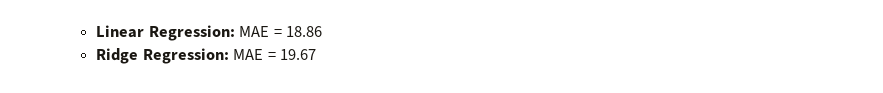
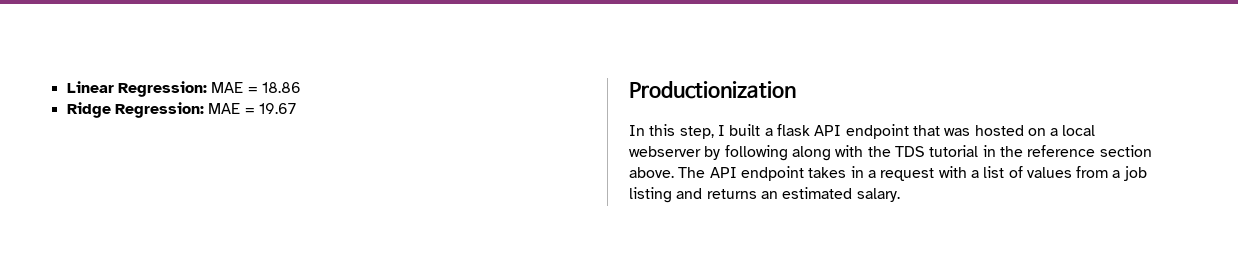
(316, 54) none -> [629,81,796,99] [629,124,1096,139] [629,145,1152,161] [629,166,1147,181] [629,187,900,203] // Productionization // In this step, I built a flask API endpoint that was hosted on a local webserver by following along with the TDS tutorial in the reference section above. The API endpoint takes in a request with a list of values from a job listing and returns an estimated salary.

